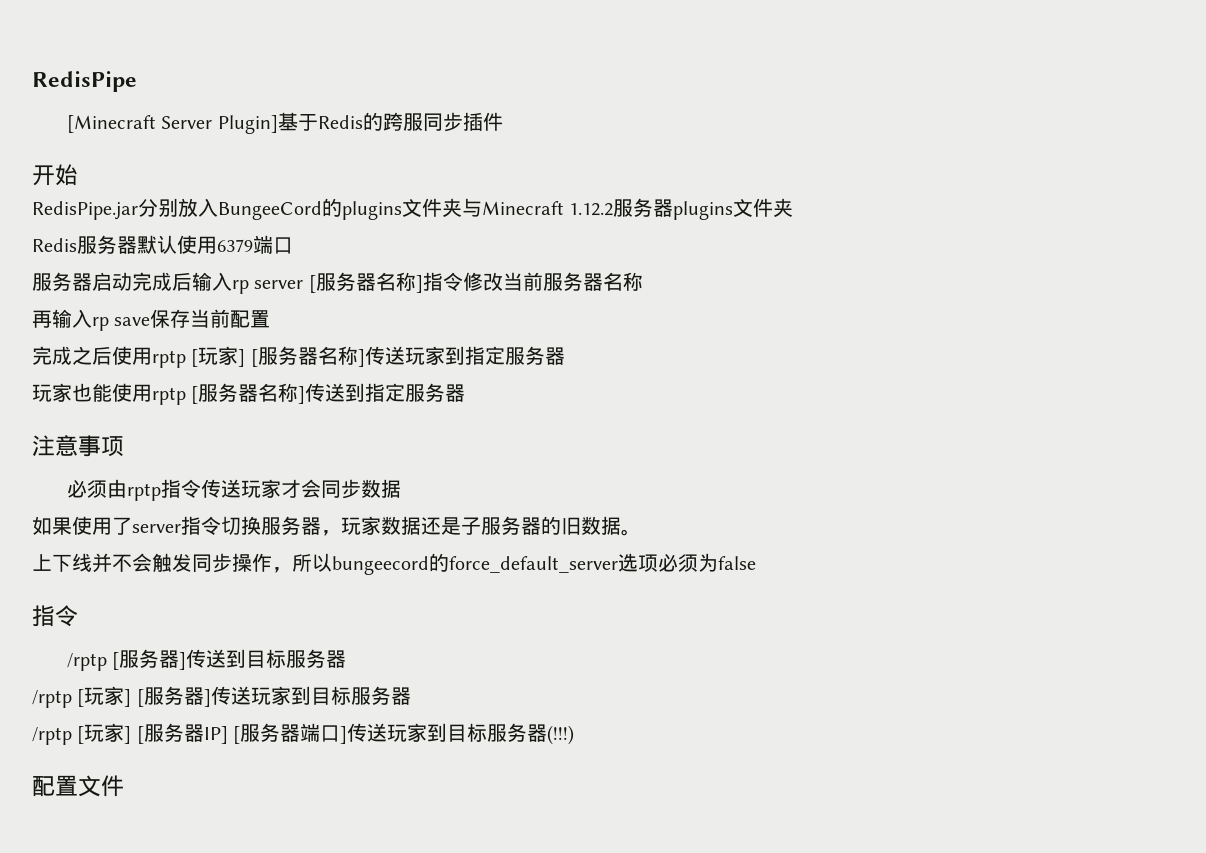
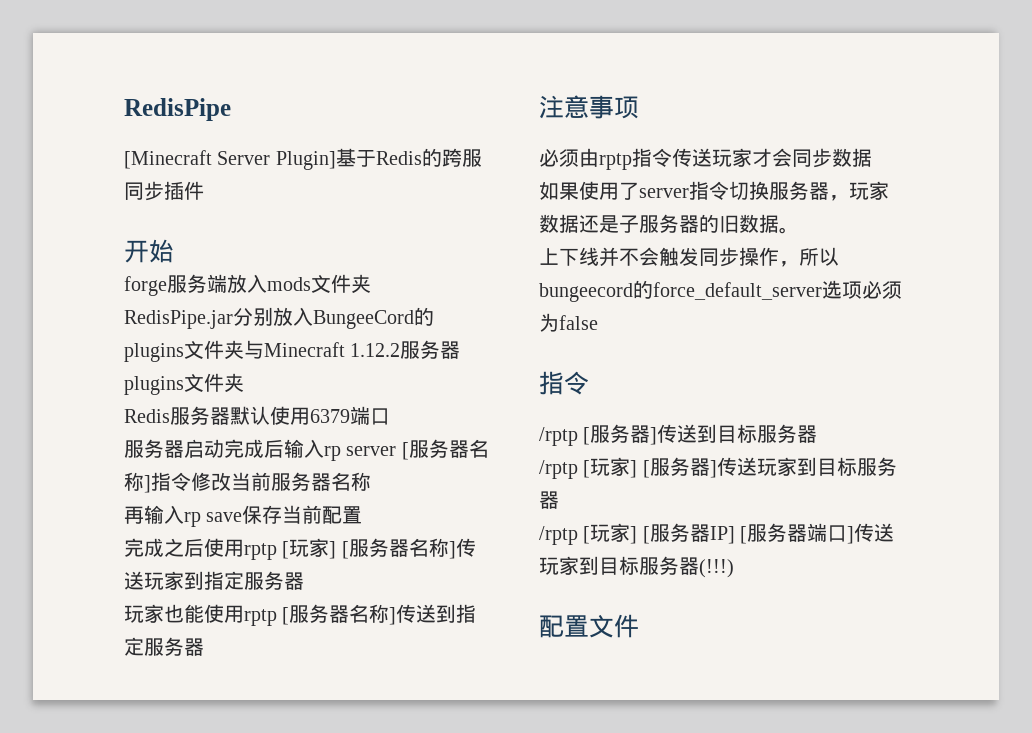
(78, 175) none -> [124,274,371,296] // forge服务端放入mods文件夹

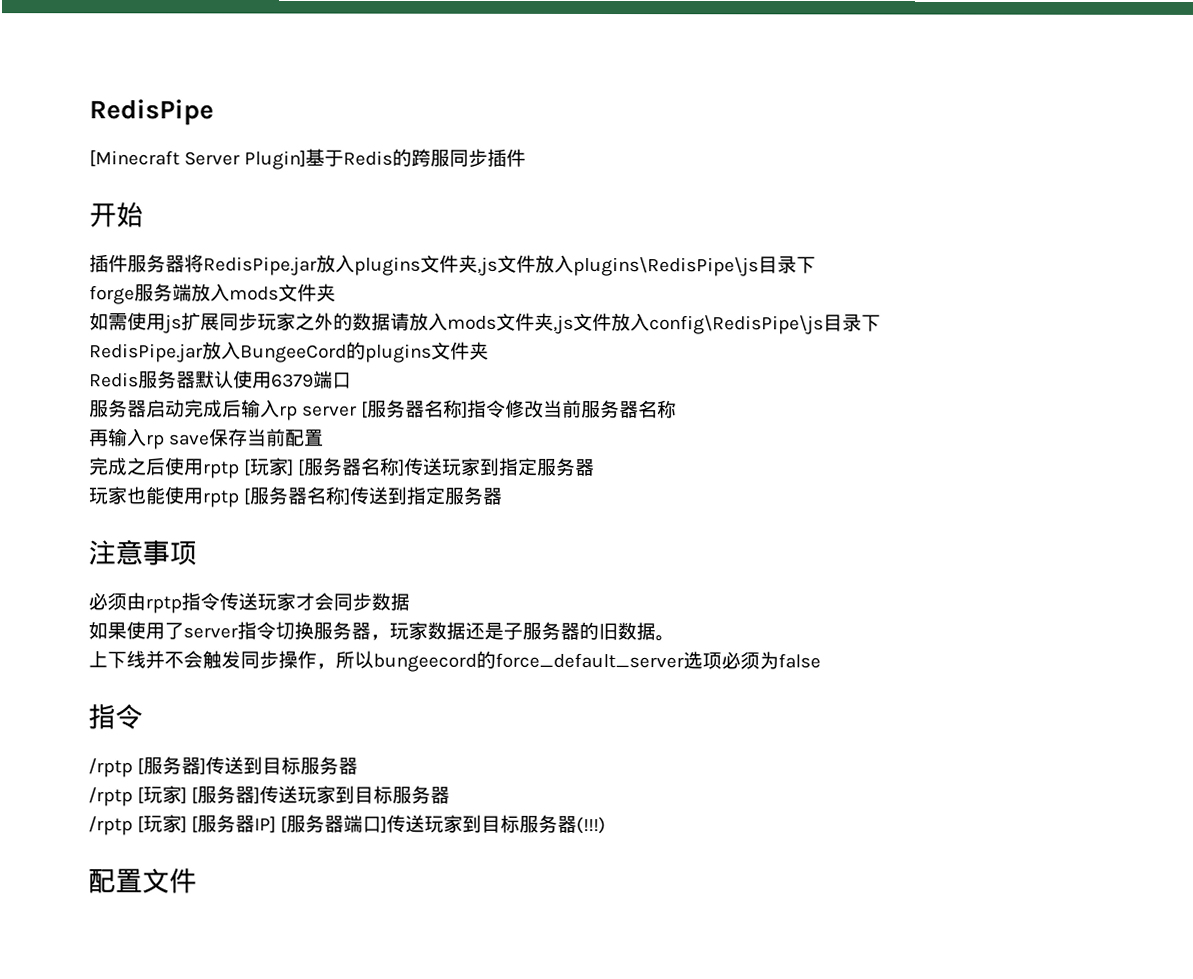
(174, 251) none -> [89,254,816,277] // 插件服务器将RedisPipe.jar放入plugins文件夹,js文件放入plugins\RedisPipe\js目录下
[124,307,273,329] // RedisPipe.jar分别 -> [89,312,881,335] [89,343,203,363] // 如需使用js扩展同步玩家之外的数据请放入mods文件夹,js文件放入config\RedisPipe\js目录下 // RedisPipe.jar
[244,340,461,359] [124,373,244,395] 与Minecraft 1.12.2服务器plugins文件夹 -> (489, 350) none

